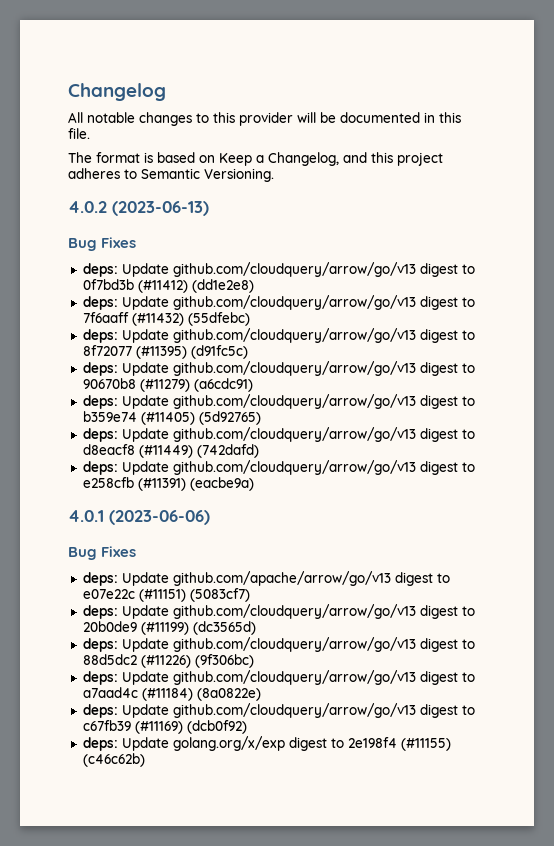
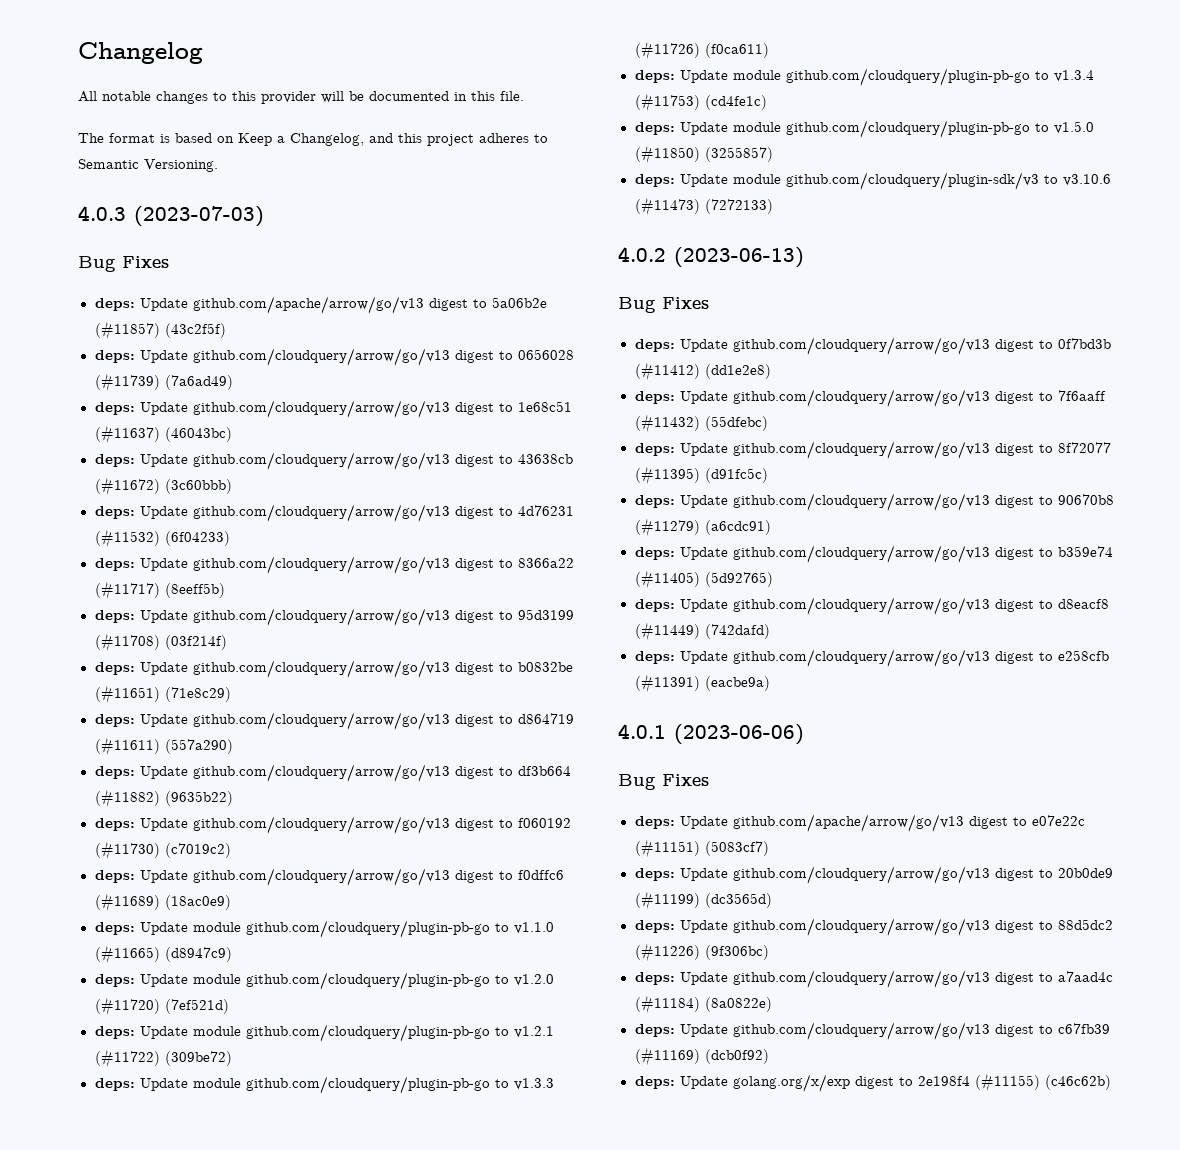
(274, 175) none -> [78,206,264,227] [78,256,169,272] [94,296,547,314] [94,321,226,340] [94,348,574,366] [94,373,233,392] [94,400,572,418] [94,425,232,444] [94,452,573,470] [94,477,232,496] [94,504,574,522] [94,529,230,548] [94,556,574,574] [94,581,225,600] [94,608,574,626] [94,633,227,652] [94,660,573,678] [94,685,231,704] [94,712,574,730] [94,737,233,756] [94,764,571,782] [94,789,233,808] [94,816,571,834] [94,841,231,860] [94,868,564,886] [94,893,231,912] [94,920,554,938] [94,945,232,964] [94,972,554,990] [94,997,229,1016] [94,1024,554,1042] [94,1049,232,1068] [94,1076,554,1094] [634,41,769,60] [634,68,1094,86] [634,93,767,112] [634,120,1094,138] [634,145,773,164] [634,172,1111,190] [634,197,773,216] // 4.0.3 (2023-07-03) // Bug Fixes // deps: Update github.com/apache/arrow/go/v13 digest to 5a06b2e (#11857) (43c2f5f) // deps: Update github.com/cloudquery/arrow/go/v13 digest to 0656028 (#11739) (7a6ad49) // deps: Update github.com/cloudquery/arrow/go/v13 digest to 1e68c51 (#11637) (46043bc) // deps: Update github.com/cloudquery/arrow/go/v13 digest to 43638cb (#11672) (3c60bbb) // deps: Update github.com/cloudquery/arrow/go/v13 digest to 4d76231 (#11532) (6f04233) // deps: Update github.com/cloudquery/arrow/go/v13 digest to 8366a22 (#11717) (8eeff5b) // deps: Update github.com/cloudquery/arrow/go/v13 digest to 95d3199 (#11708) (03f214f) // deps: Update github.com/cloudquery/arrow/go/v13 digest to b0832be (#11651) (71e8c29) // deps: Update github.com/cloudquery/arrow/go/v13 digest to d864719 (#11611) (557a290) // deps: Update github.com/cloudquery/arrow/go/v13 digest to df3b664 (#11882) (9635b22) // deps: Update github.com/cloudquery/arrow/go/v13 digest to f060192 (#11730) (c7019c2) // deps: Update github.com/cloudquery/arrow/go/v13 digest to f0dffc6 (#11689) (18ac0e9) // deps: Update module github.com/cloudquery/plugin-pb-go to v1.1.0 (#11665) (d8947c9) // deps: Update module github.com/cloudquery/plugin-pb-go to v1.2.0 (#11720) (7ef521d) // deps: Update module github.com/cloudquery/plugin-pb-go to v1.2.1 (#11722) (309be72) // deps: Update module github.com/cloudquery/plugin-pb-go to v1.3.3 (#11726) (f0ca611) // deps: Update module github.com/cloudquery/plugin-pb-go to v1.3.4 (#11753) (cd4fe1c) // deps: Update module github.com/cloudquery/plugin-pb-go to v1.5.0 (#11850) (3255857) // deps: Update module github.com/cloudquery/plugin-sdk/v3 to v3.10.6 (#11473) (7272133)

